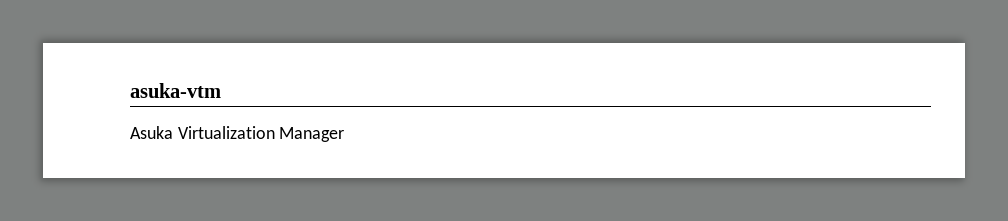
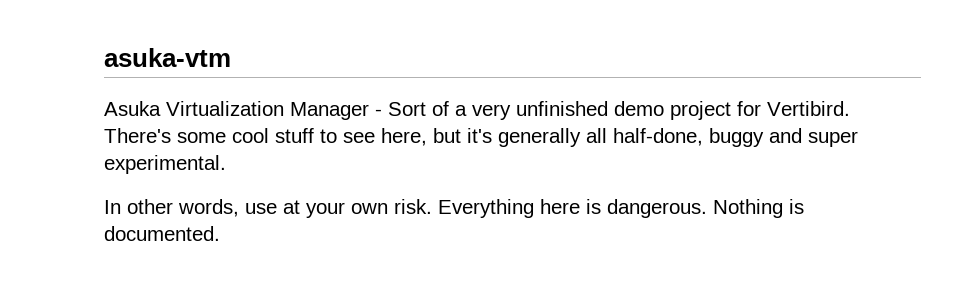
(345, 134) none -> [375,101,850,120] [104,128,858,147] [104,155,226,174] [104,199,804,218] [104,226,220,241] - Sort of a very unfinished demo project for Vertibird. There's some cool stuff to see here, but it's generally all half-done, buggy and super experimental. // In other words, use at your own risk. Everything here is dangerous. Nothing is documented.

